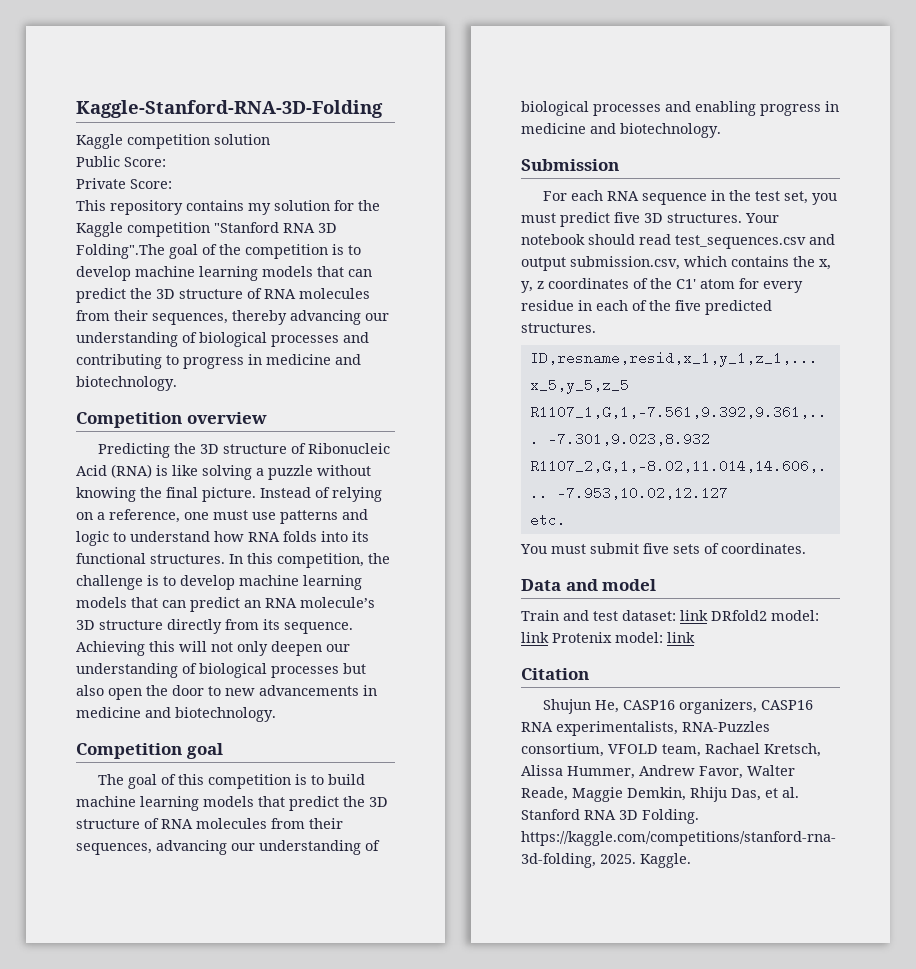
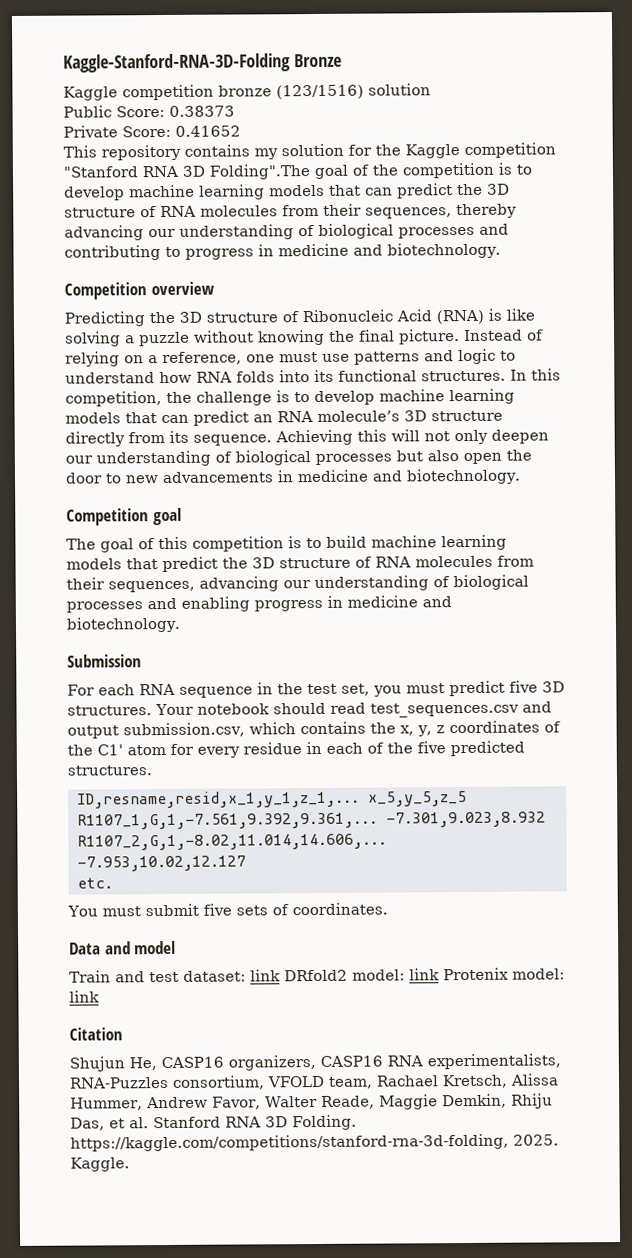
[76,134,210,149] // Kaggle competition -> [293,53,342,68] [63,84,364,101] Bronze // Kaggle competition bronze (123/1516)
(166, 162) none -> [169,105,235,117] 0.38373
(172, 184) none -> [175,125,241,137] 0.41652

